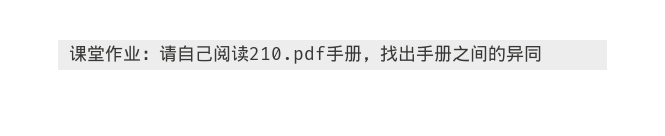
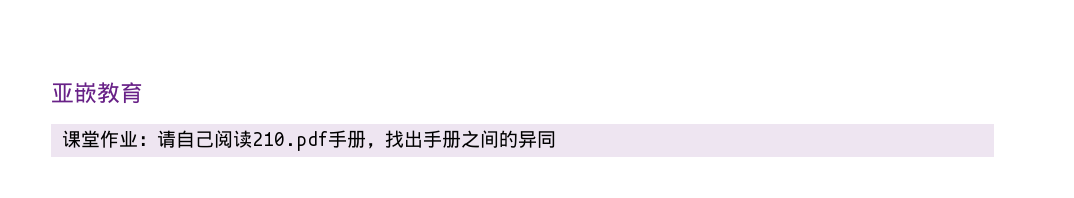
(68, 53) none -> [51,82,143,104] 亚嵌教育 //

